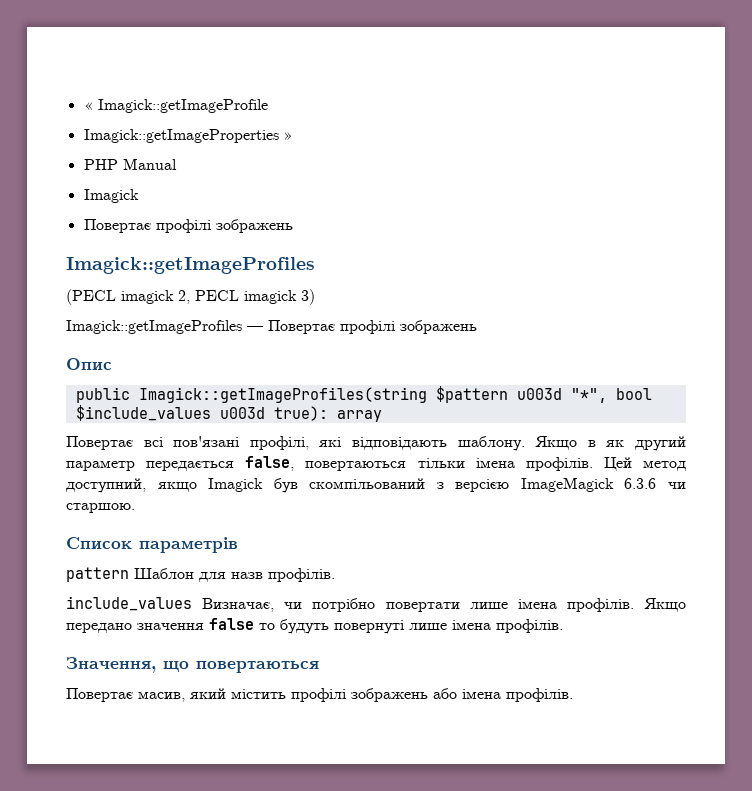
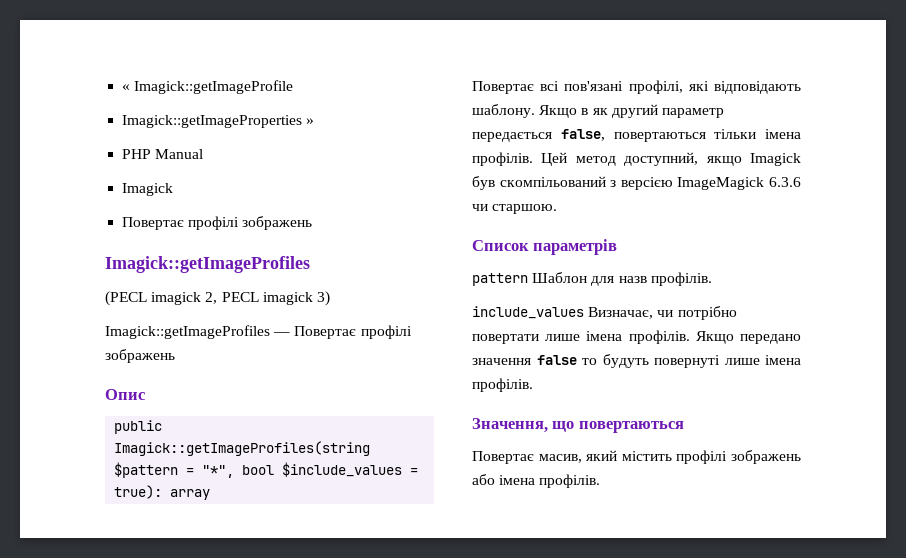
[516,388,562,400] u003d -> [186,468,195,475] =
[219,407,265,419] u003d -> [410,468,419,475] =

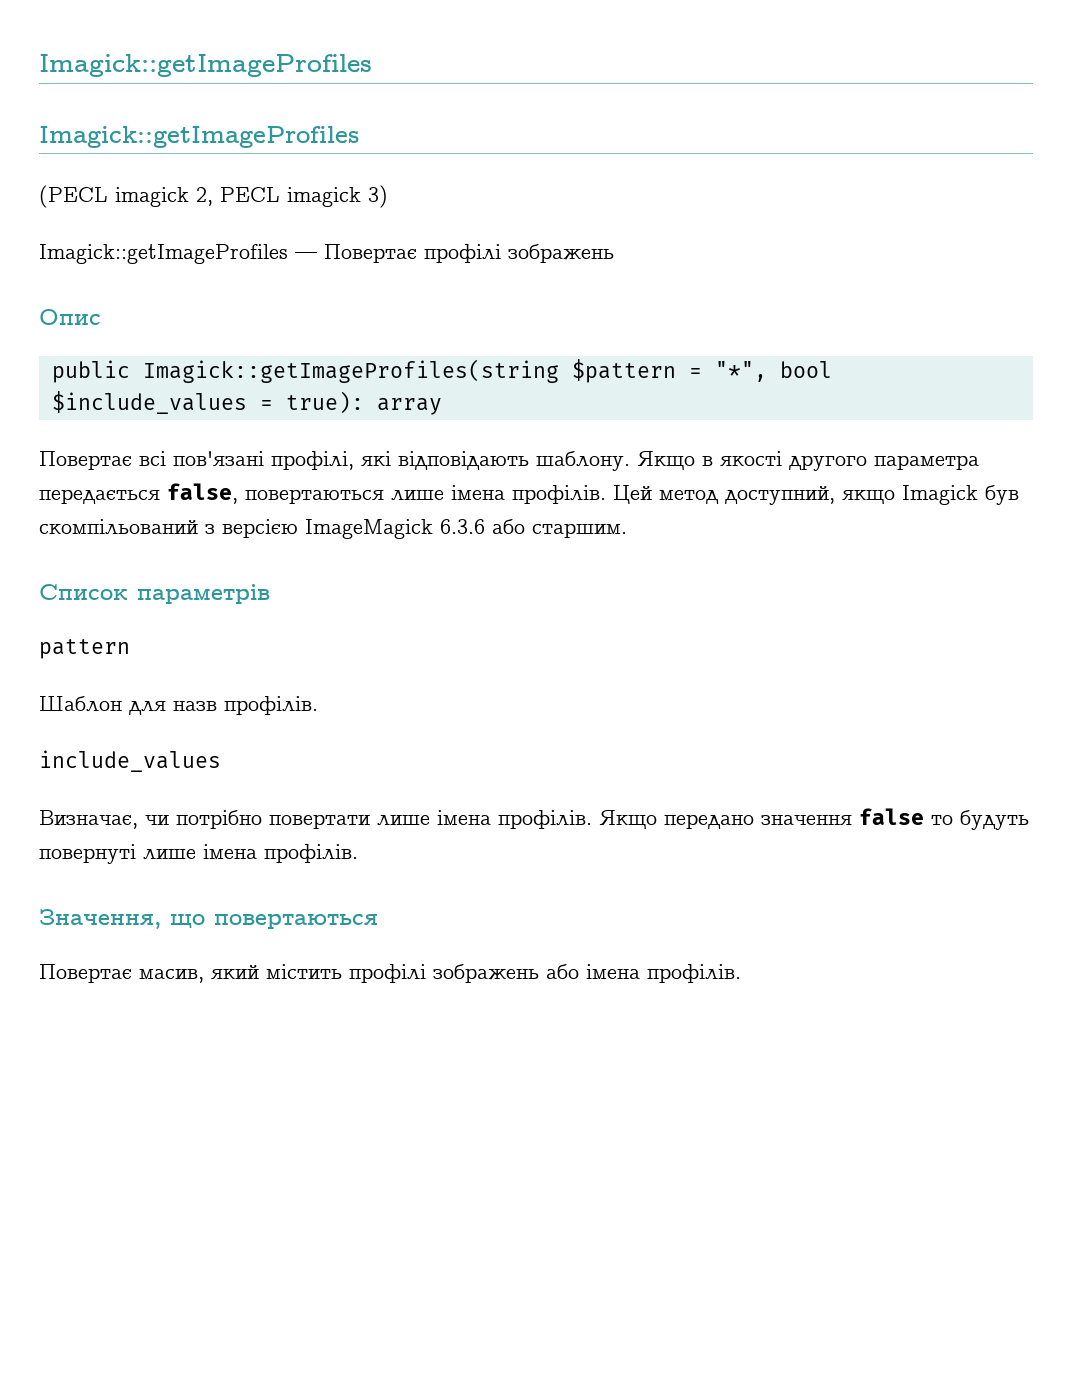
[122,80,294,94] [122,115,315,128] [122,149,204,159] [122,183,174,196] [122,216,313,230] « Imagick::getImageProfile // Imagick::getImageProperties » // PHP Manual // Imagick // Повертає профілі зображень -> [39,54,372,77] Imagick::getImageProfiles
[592,104,724,118] як другий параметр -> [720,451,979,471] якості другого параметра
[714,129,757,139] тільки -> [391,490,444,501] лише
[472,204,558,214] чи старшою. -> [492,519,627,538] або старшим.
(528, 279) none -> (130, 649) //
(584, 312) none -> (221, 761) //

